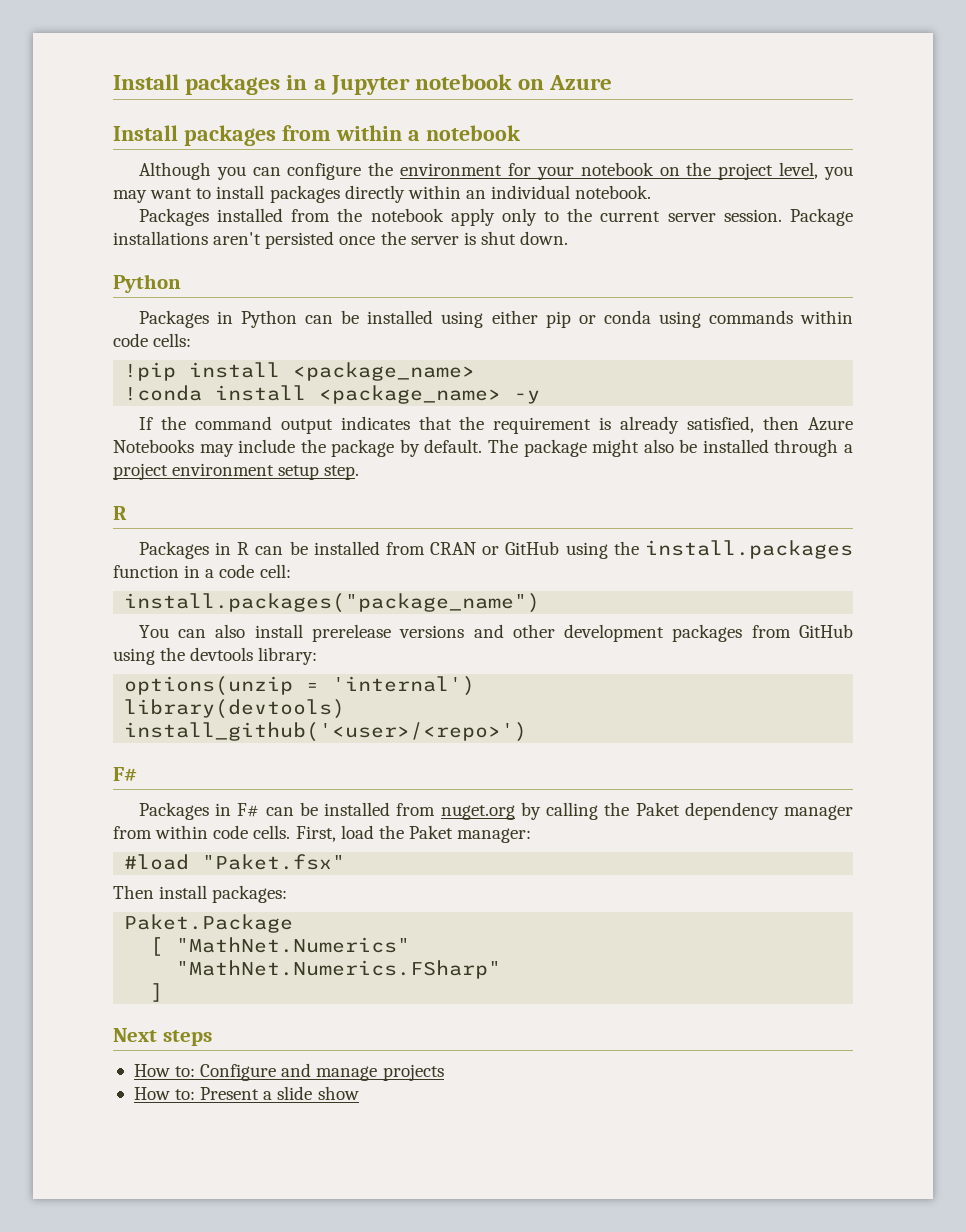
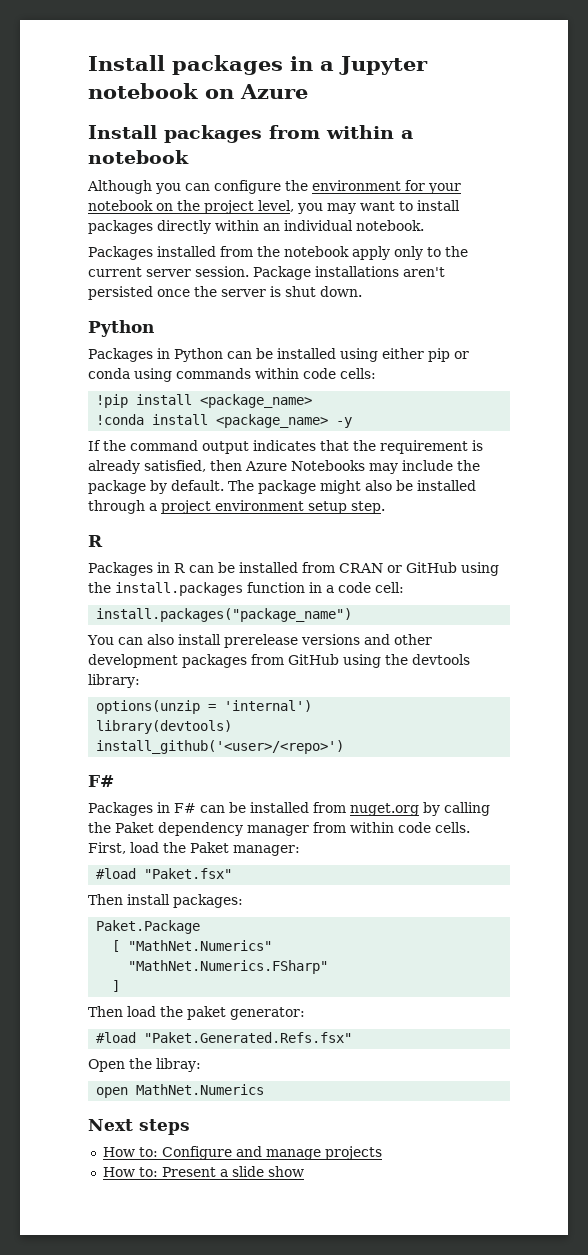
(164, 992) none -> [88,1006,305,1020] [96,1032,353,1043] [88,1058,201,1072] [96,1084,265,1098] // Then load the paket generator: // #load "Paket.Generated.Refs.fsx" // Open the libray: // open MathNet.Numerics

